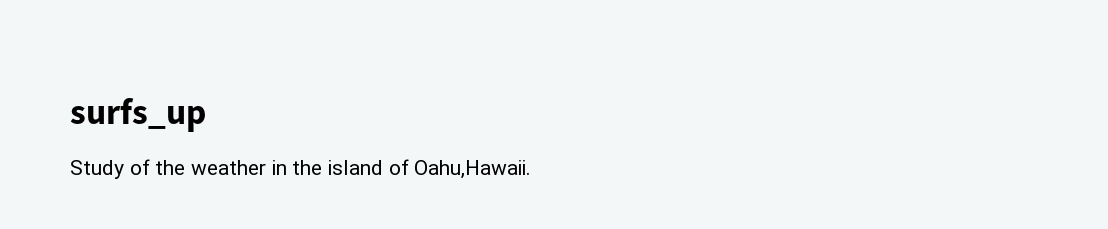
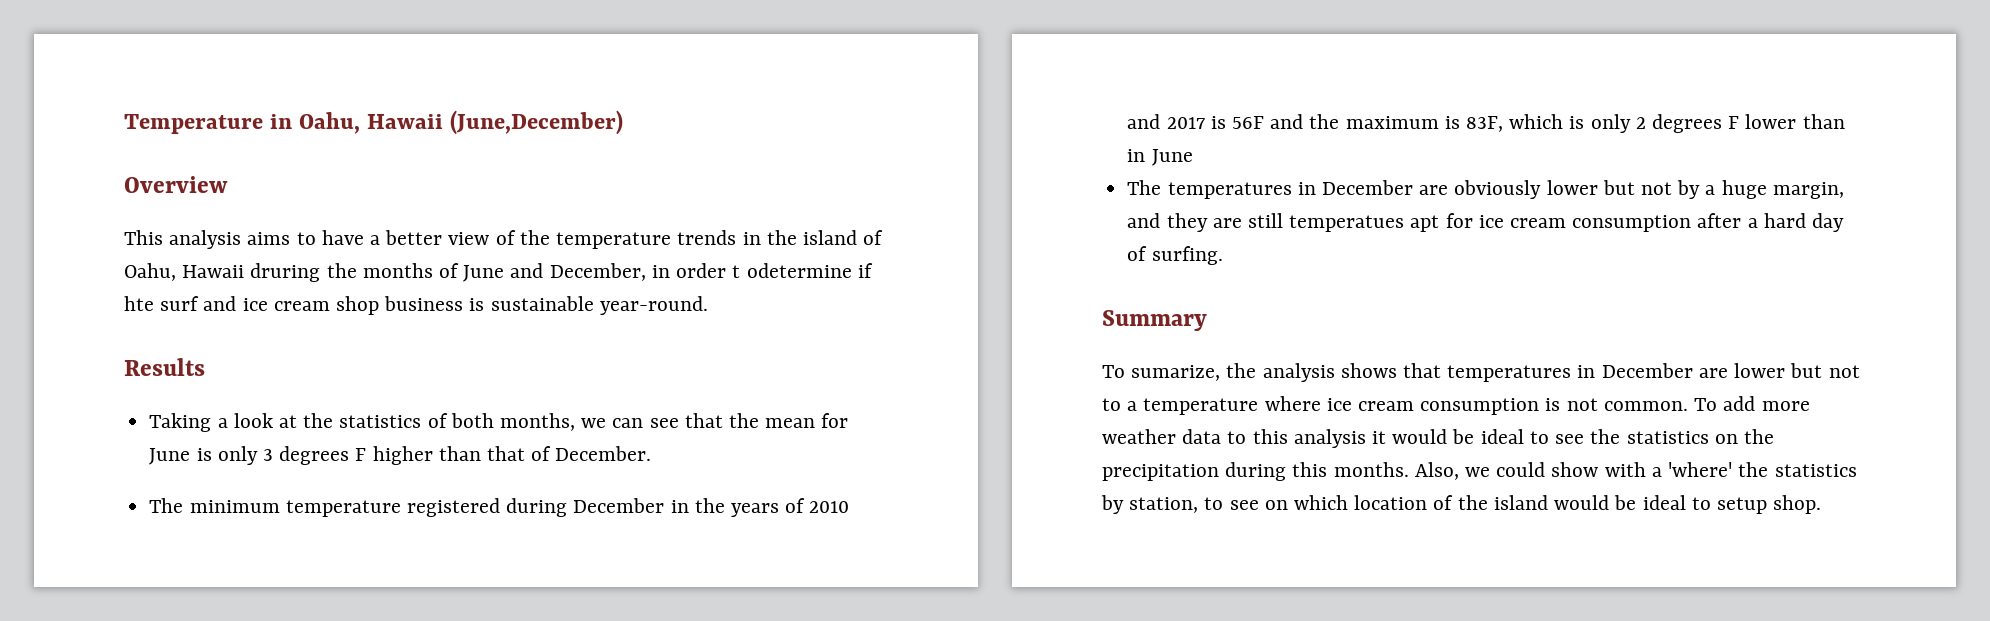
[70,98,206,132] [70,159,532,179] surfs_up // Study of the weather in the island of Oahu,Hawaii. -> [124,110,623,135] [124,176,228,193] [124,230,884,249] [124,263,873,282] [124,296,708,315] [124,358,205,376] [149,413,849,432] [149,446,652,465] [149,498,850,517] [1127,114,1845,133] [1127,149,1193,166] [1127,180,1844,199] [1127,213,1845,232] [1127,246,1223,265] [1102,310,1207,331] [1102,363,1860,382] [1102,396,1810,415] [1102,429,1774,448] [1102,462,1857,481] [1101,495,1822,514] Temperature in Oahu, Hawaii (June,December) // Overview // This analysis aims to have a better view of the temperature trends in the island of Oahu, Hawaii druring the months of June and December, in order t odetermine if hte surf and ice cream shop business is sustainable year-round. // Results // Taking a look at the statistics of both months, we can see that the mean for June is only 3 degrees F higher than that of December. // The minimum temperature registered during December in the years of 2010 and 2017 is 56F and the maximum is 83F, which is only 2 degrees F lower than in June // The temperatures in December are obviously lower but not by a huge margin, and they are still temperatues apt for ice cream consumption after a hard day of surfing. // Summary // To sumarize, the analysis shows that temperatures in December are lower but not to a temperature where ice cream consumption is not common. To add more weather data to this analysis it would be ideal to see the statistics on the precipitation during this months. Also, we could show with a 'where' the statistics by station, to see on which location of the island would be ideal to setup shop.

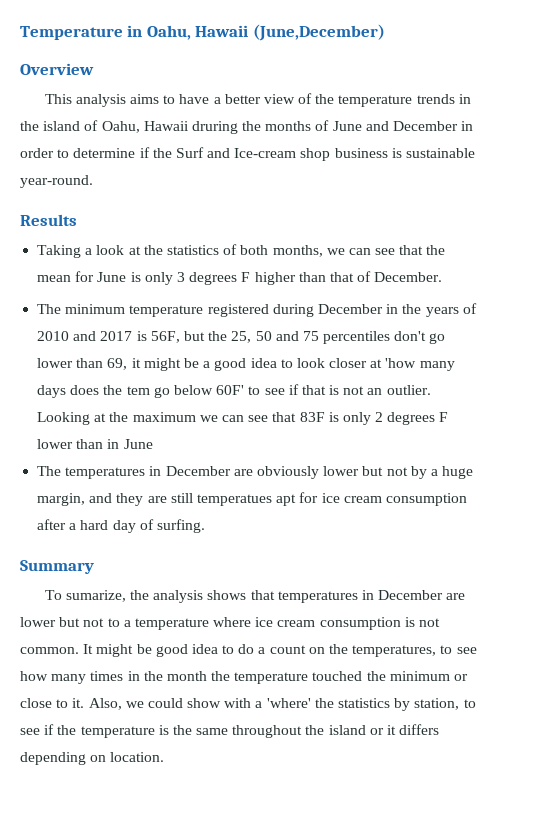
[549,263,646,281] December, -> [393,121,459,131] December
[732,263,873,278] [124,296,330,311] t odetermine if hte surf and ice cream -> [57,147,297,158] to determine if the Surf and Ice-cream
[1231,114,1564,132] 56F and the maximum is 83F, which -> [150,331,446,344] [37,358,455,371] [37,384,431,398] [37,412,325,425] 56F, but the 25, 50 and 75 percentiles don't go lower than 69, it might be a good idea to look closer at 'how many days does the tem go below 60F' to see if that is not an outlier. Looking at the maximum we can see that 83F
[1694,396,1810,411] [1102,429,1774,448] [1102,462,1409,481] To add more weather data to this analysis it would be ideal to see the statistics on the precipitation during this months. -> [83,644,477,657] [20,671,469,684] [20,698,85,708] It might be good idea to do a count on the temperatures, to see how many times in the month the temperature touched the minimum or close to it.
[1264,495,1822,514] on which location of the island would be ideal to setup shop. -> [44,724,440,738] [20,752,165,765] if the temperature is the same throughout the island or it differs depending on location.

